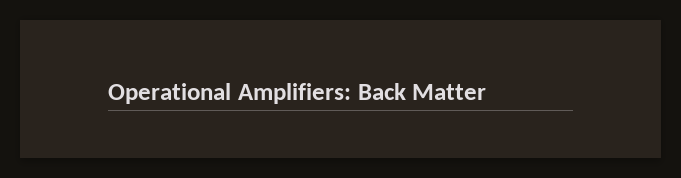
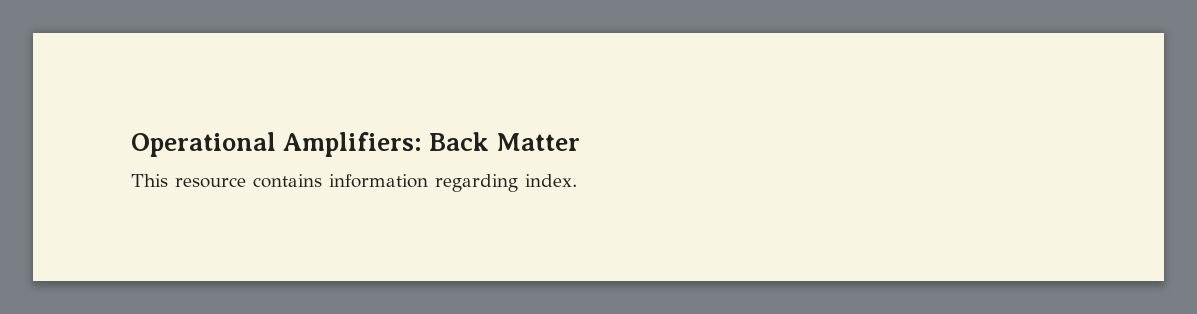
(487, 92) none -> [131,174,577,192] // This resource contains information regarding index.

